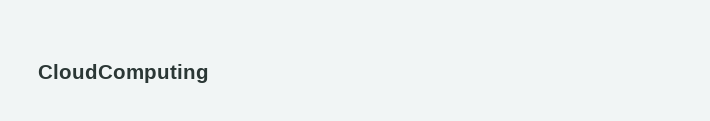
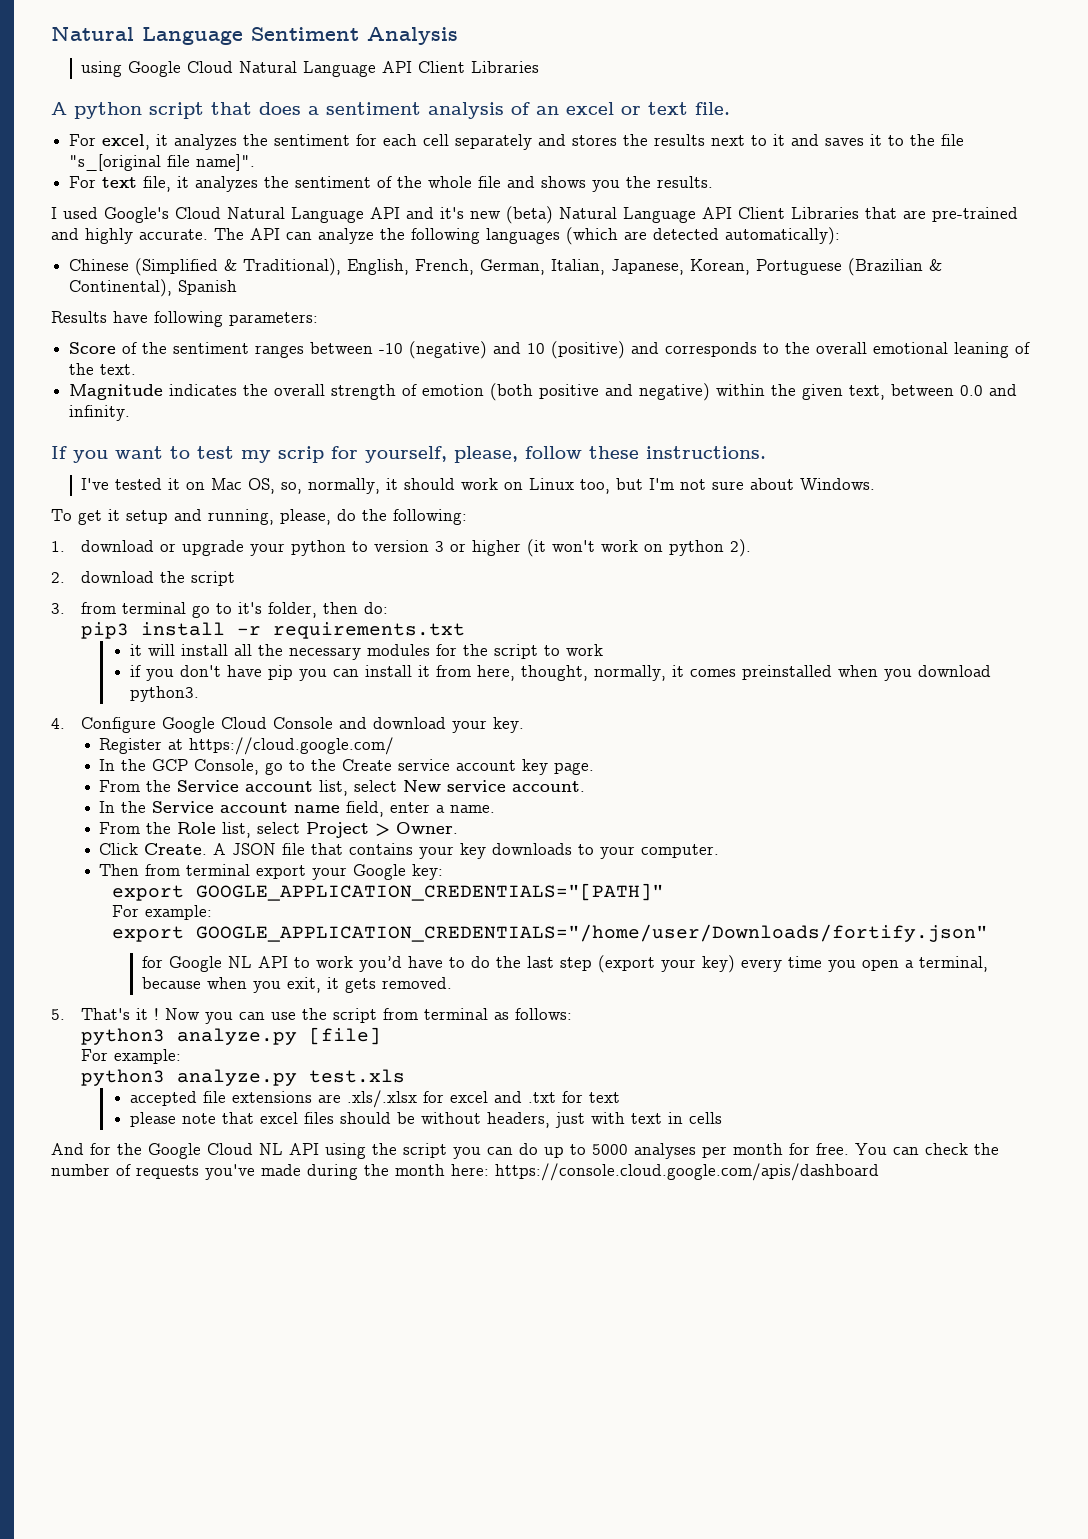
[38,64,209,83] CloudComputing -> [51,26,458,45] [81,61,540,77] [51,102,730,119] [69,134,965,150] [69,154,256,171] [69,176,714,192] [51,206,1018,224] [51,227,840,245] [69,258,943,276] [69,279,238,297] [51,311,318,327] [69,341,1031,359] [69,363,137,375] [69,383,1018,401] [69,405,131,421] [51,446,766,463] [81,478,876,494] [51,509,467,525] [51,539,752,557] [51,571,236,586] [51,602,389,618] [81,622,466,639] [129,644,603,660] [129,665,991,681] [129,686,199,702] [51,717,525,733] [99,737,395,755] [99,759,595,775] [99,780,586,796] [99,801,496,817] [99,822,459,838] [99,843,720,859] [99,864,444,880] [111,883,664,901] [111,905,212,920] [111,924,988,942] [141,955,988,973] [141,977,452,993] [51,1008,573,1024] [81,1027,382,1045] [81,1049,182,1064] [81,1069,406,1086] [129,1090,620,1108] [129,1112,722,1128] [51,1143,999,1159] [51,1163,879,1181] Natural Language Sentiment Analysis // using Google Cloud Natural Language API Client Libraries // A python script that does a sentiment analysis of an excel or text file. // For excel, it analyzes the sentiment for each cell separately and stores the results next to it and saves it to the file "s_[original file name]". // For text file, it analyzes the sentiment of the whole file and shows you the results. // I used Google's Cloud Natural Language API and it's new (beta) Natural Language API Client Libraries that are pre-trained and highly accurate. The API can analyze the following languages (which are detected automatically): // Chinese (Simplified & Traditional), English, French, German, Italian, Japanese, Korean, Portuguese (Brazilian & Continental), Spanish // Results have following parameters: // Score of the sentiment ranges between -10 (negative) and 10 (positive) and corresponds to the overall emotional leaning of the text. // Magnitude indicates the overall strength of emotion (both positive and negative) within the given text, between 0.0 and infinity. // If you want to test my scrip for yourself, please, follow these instructions. // I've tested it on Mac OS, so, normally, it should work on Linux too, but I'm not sure about Windows. // To get it setup and running, please, do the following: // 1. download or upgrade your python to version 3 or higher (it won't work on python 2). // 2. download the script // 3. from terminal go to it's folder, then do: // pip3 install -r requirements.txt // it will install all the necessary modules for the script to work // if you don't have pip you can install it from here, thought, normally, it comes preinstalled when you download python3. // 4. Configure Google Cloud Console and download your key. // Register at https://cloud.google.com/ // In the GCP Console, go to the Create service account key page. // From the Service account list, select New service account. // In the Service account name field, enter a name. // From the Role list, select Project > Owner. // Click Create. A JSON file that contains your key downloads to your computer. // Then from terminal export your Google key: // export GOOGLE_APPLICATION_CREDENTIALS="[PATH]" // For example: // export GOOGLE_APPLICATION_CREDENTIALS="/home/user/Downloads/fortify.json" // for Google NL API to work you’d have to do the last step (export your key) every time you open a terminal, because when you exit, it gets removed. // 5. That's it ! Now you can use the script from terminal as follows: // python3 analyze.py [file] // For example: // python3 analyze.py test.xls // accepted file extensions are .xls/.xlsx for excel and .txt for text // please note that excel files should be without headers, just with text in cells // And for the Google Cloud NL API using the script you can do up to 5000 analyses per month for free. You can check the number of requests you've made during the month here: https://console.cloud.google.com/apis/dashboard

